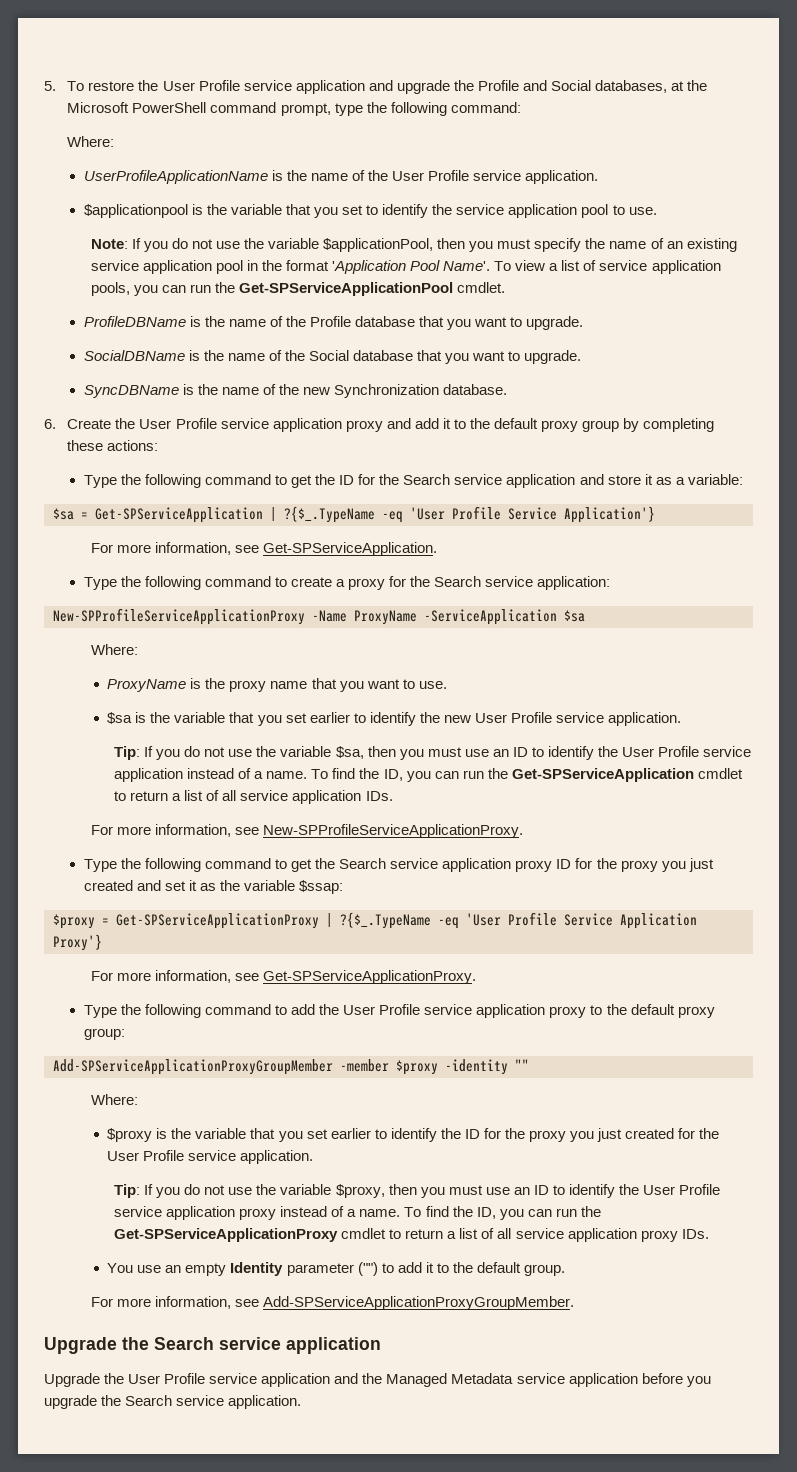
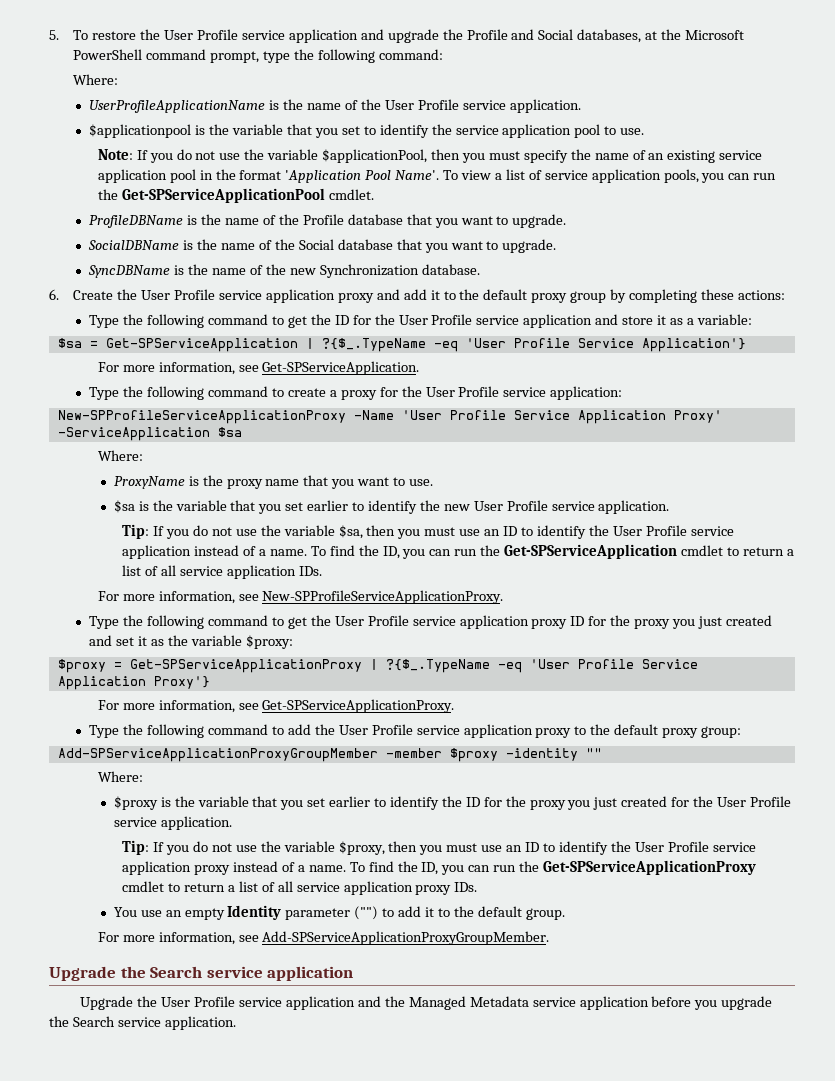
[403,474,451,485] Search -> [398,314,473,325] User Profile
[434,576,482,587] Search -> [425,386,500,397] User Profile
[354,610,417,625] ProxyName -> [401,410,722,424] 'User Profile Service Application Proxy'
[339,858,387,869] Search -> [334,615,409,626] User Profile
[299,880,344,894] $ssap: -> [245,635,293,649] $proxy:

